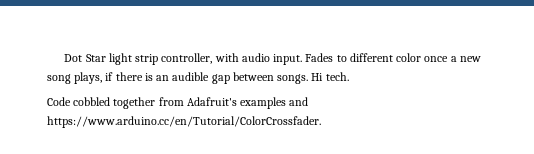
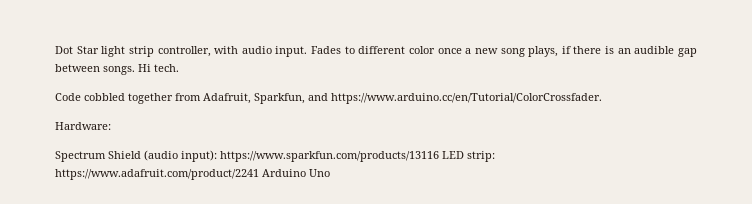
[186,97,287,109] Adafruit's examples -> [203,93,305,104] Adafruit, Sparkfun,
(321, 122) none -> [55,122,111,130] [55,150,495,162] [55,169,330,180] // Hardware: // Spectrum Shield (audio input): https://www.sparkfun.com/products/13116 LED strip: https://www.adafruit.com/product/2241 Arduino Uno

